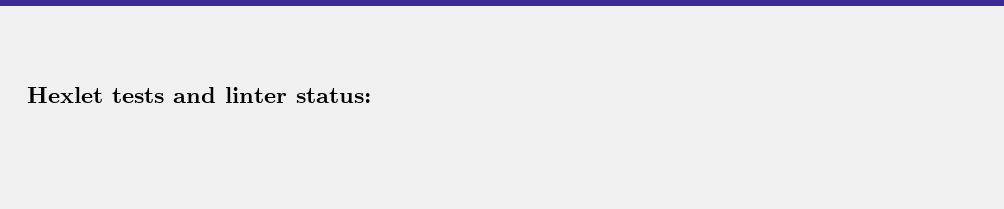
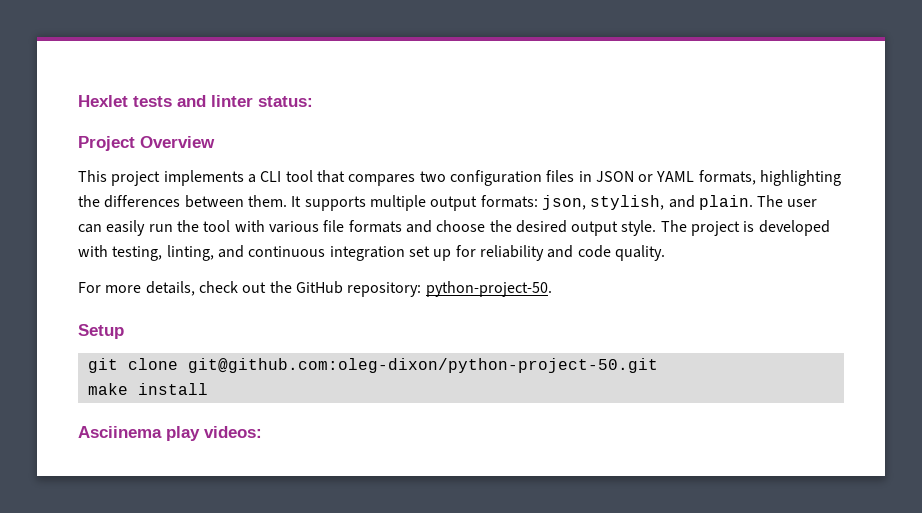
(371, 95) none -> [78,136,215,151] [78,170,842,186] [78,195,818,211] [78,220,830,236] [78,245,665,261] [78,281,552,297] [78,324,124,339] [87,358,658,373] [87,383,208,395] [78,426,262,441] // Project Overview // This project implements a CLI tool that compares two configuration files in JSON or YAML formats, highlighting the differences between them. It supports multiple output formats: json, stylish, and plain. The user can easily run the tool with various file formats and choose the desired output style. The project is developed with testing, linting, and continuous integration set up for reliability and code quality. // For more details, check out the GitHub repository: python-project-50. // Setup // git clone git@github.com:oleg-dixon/python-project-50.git // make install // Asciinema play videos:

